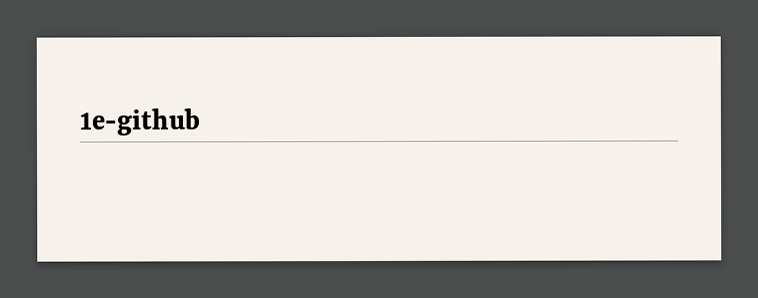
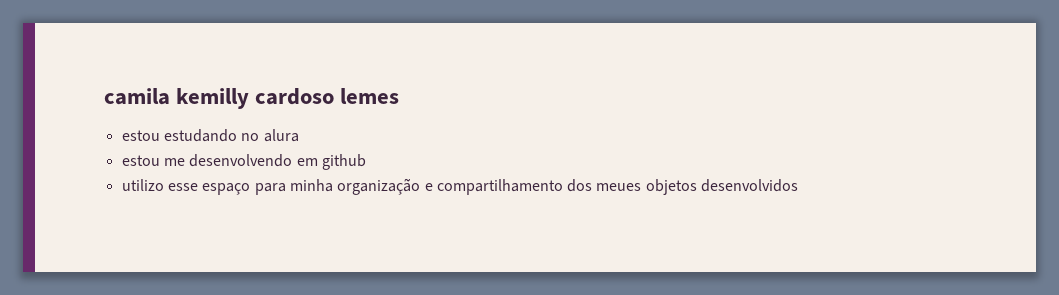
[79,108,200,136] 1e-github -> [104,88,400,109] [121,129,299,142] [121,154,366,170] [121,178,799,195] camila kemilly cardoso lemes // estou estudando no alura // estou me desenvolvendo em github // utilizo esse espaço para minha organização e compartilhamento dos meues objetos desenvolvidos

